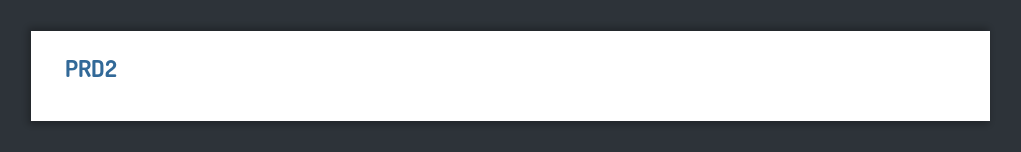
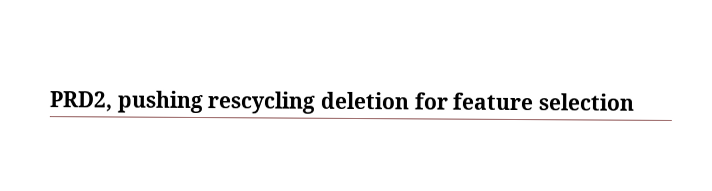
[65,60,117,77] PRD2 -> [49,90,636,114] PRD2, pushing rescycling deletion for feature selection

